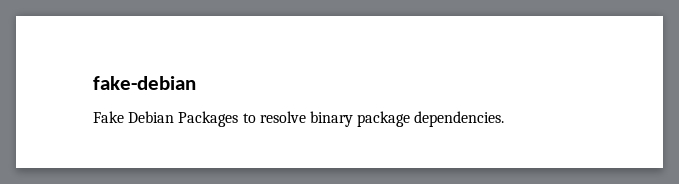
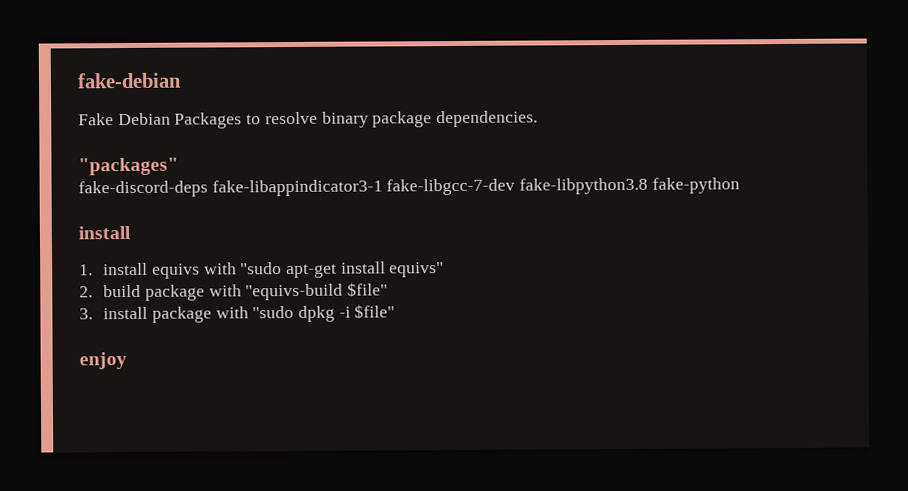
(505, 119) none -> [78,157,179,176] [78,177,740,198] [78,225,131,240] [79,261,445,279] [79,282,388,301] [79,304,396,323] [79,352,127,370] // "packages" // fake-discord-deps fake-libappindicator3-1 fake-libgcc-7-dev fake-libpython3.8 fake-python // install // 1. install equivs with "sudo apt-get install equivs" // 2. build package with "equivs-build $file" // 3. install package with "sudo dpkg -i $file" // enjoy

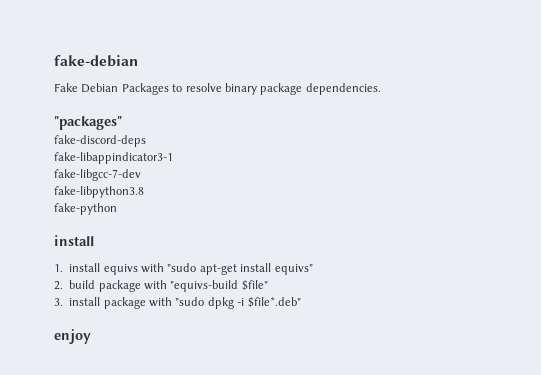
(208, 189) none -> (146, 141) //
(383, 188) none -> (173, 158) //
(516, 187) none -> (141, 175) //
(649, 186) none -> (144, 192) //
[354,304,396,319] $file" -> [247,297,301,308] $file*.deb"

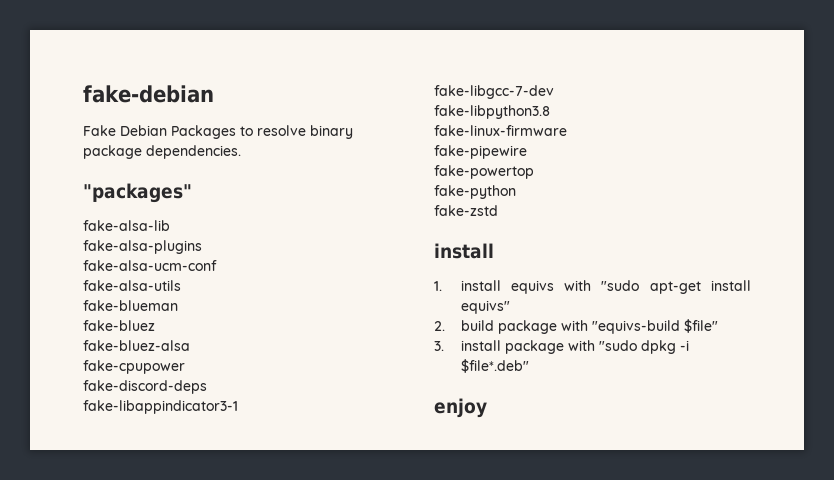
(122, 123) none -> [83,220,170,231] [83,240,202,254] [83,260,217,271] [83,280,181,291] [83,300,178,311] [83,320,155,331] [83,340,190,351] [83,360,185,374] // fake-alsa-lib // fake-alsa-plugins // fake-alsa-ucm-conf // fake-alsa-utils // fake-blueman // fake-bluez // fake-bluez-alsa // fake-cpupower
(144, 192) none -> [434,125,567,136] [434,145,527,159] [434,165,534,179] // fake-linux-firmware // fake-pipewire // fake-powertop
(117, 209) none -> [434,205,498,216] // fake-zstd

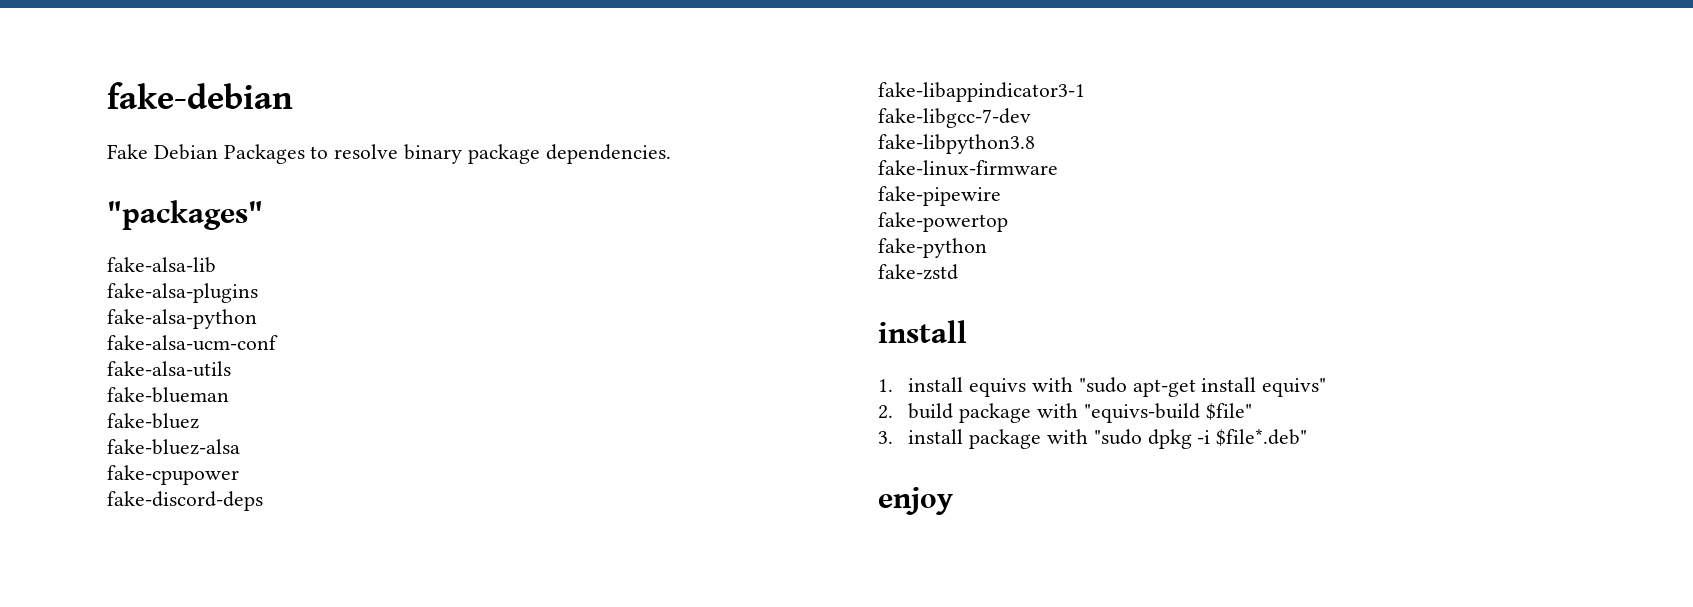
(202, 247) none -> [107,309,257,329] // fake-alsa-python

